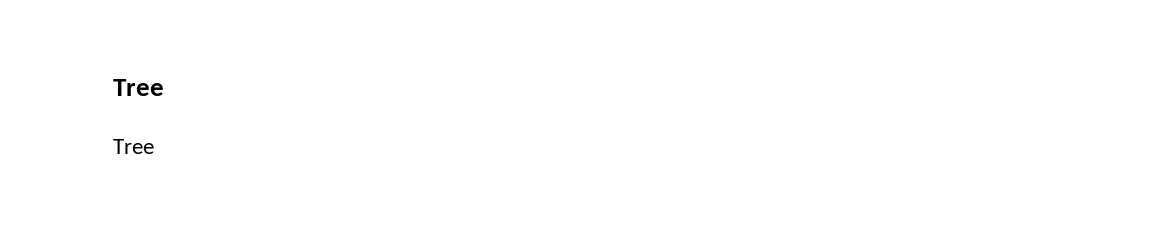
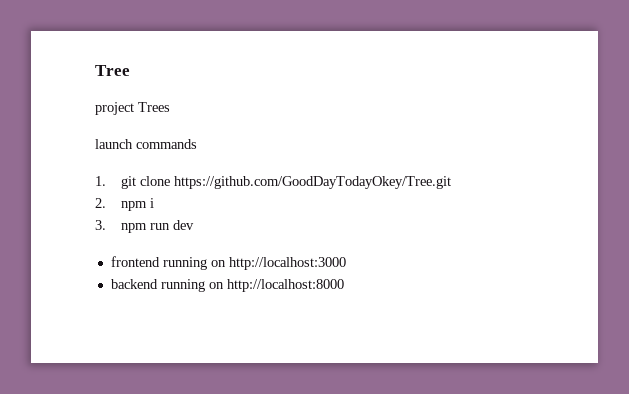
[113,139,154,154] Tree -> [95,102,170,115] [95,139,197,149] [95,176,451,189] [95,198,154,211] [95,220,194,233] [110,256,346,270] [110,279,344,292] project Trees // launch commands // 1. git clone https://github.com/GoodDayTodayOkey/Tree.git // 2. npm i // 3. npm run dev // frontend running on http://localhost:3000 // backend running on http://localhost:8000

